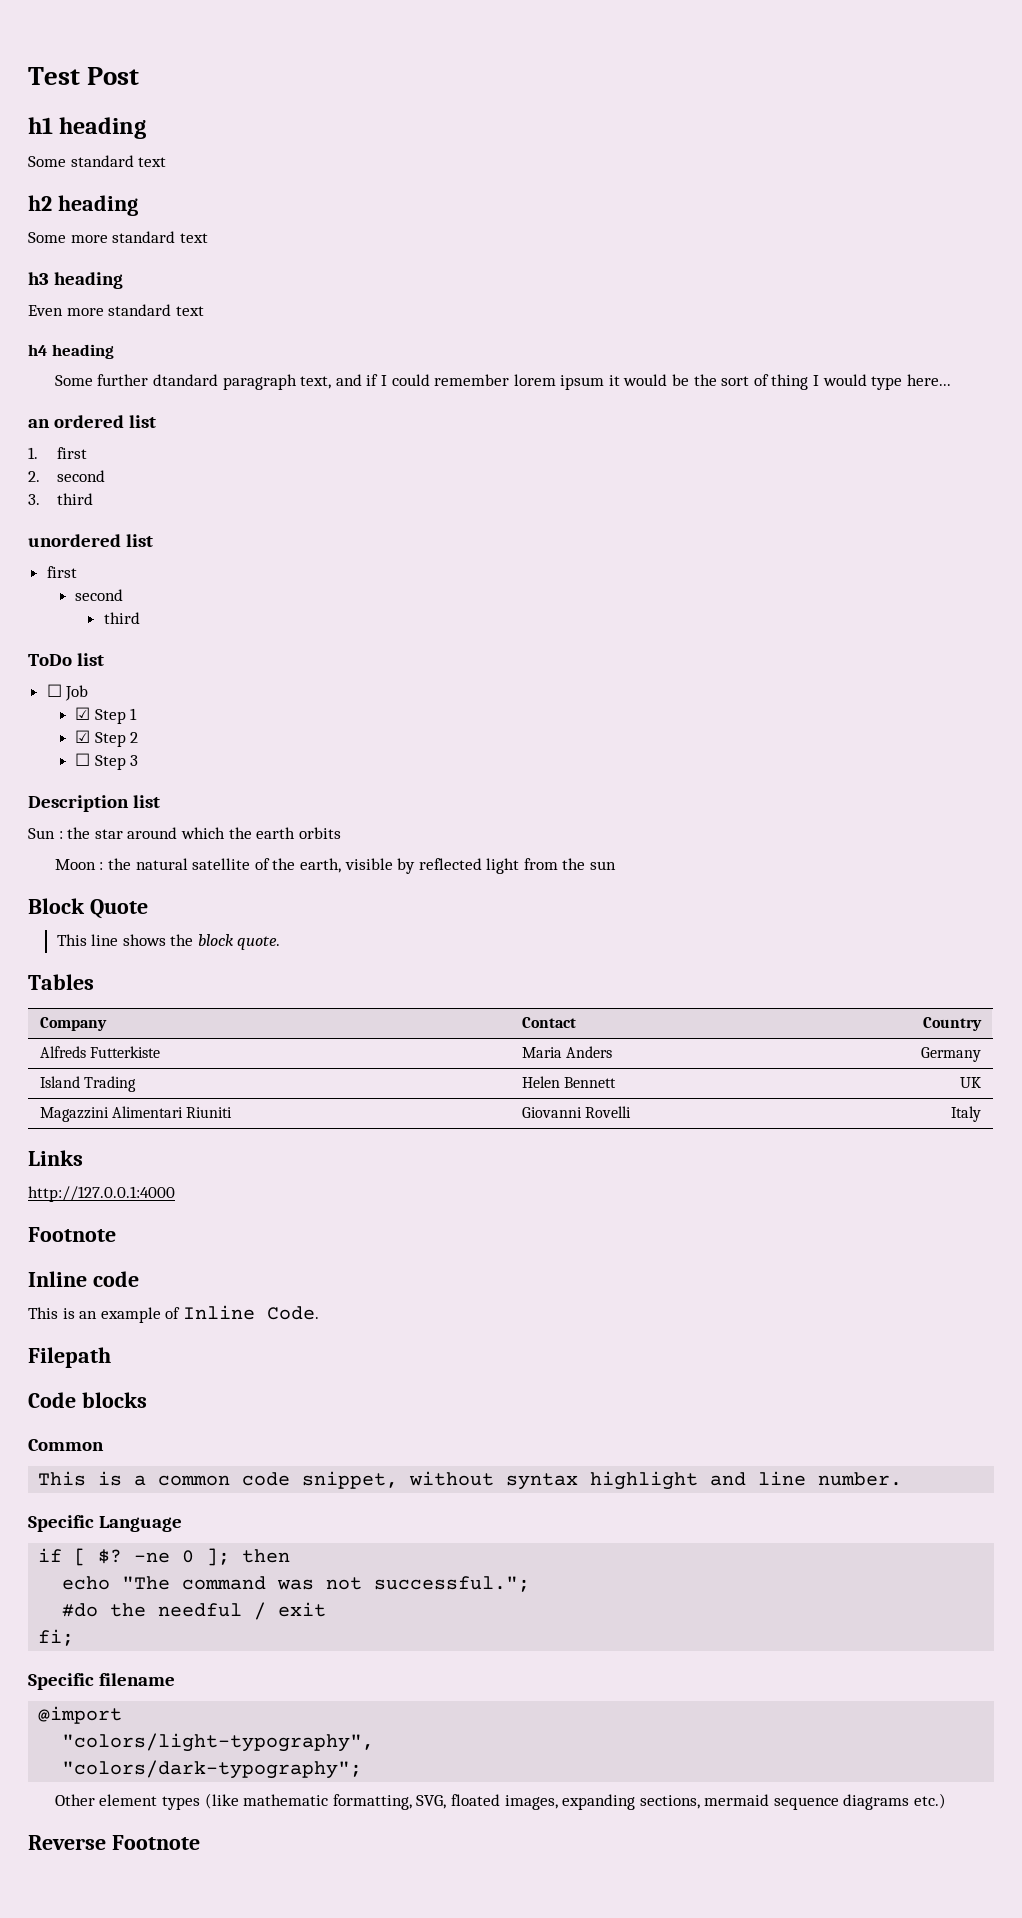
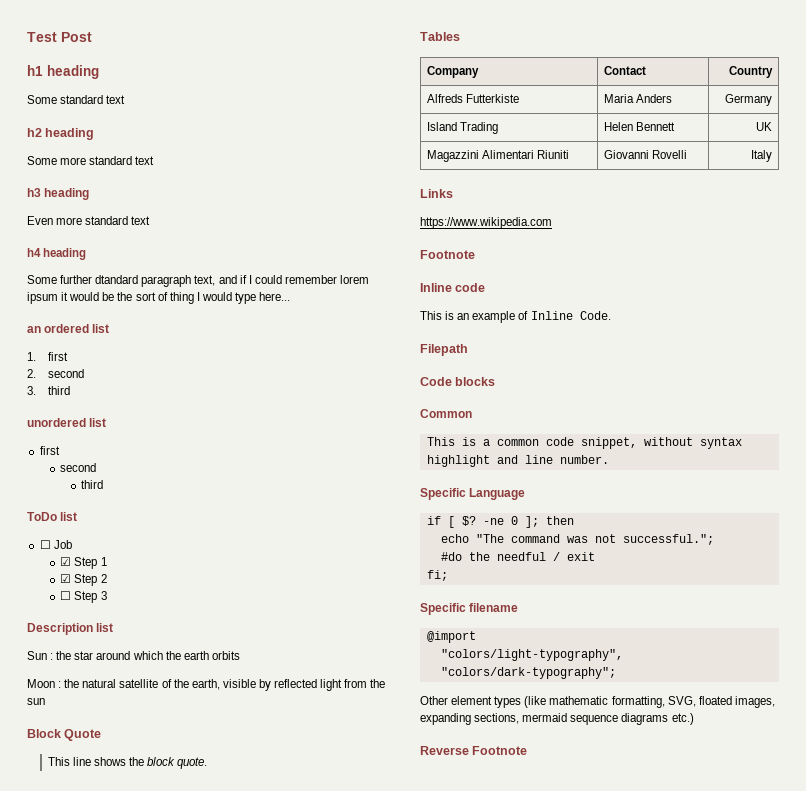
[28,1186,175,1202] http://127.0.0.1:4000 -> [420,217,552,229] https://www.wikipedia.com

